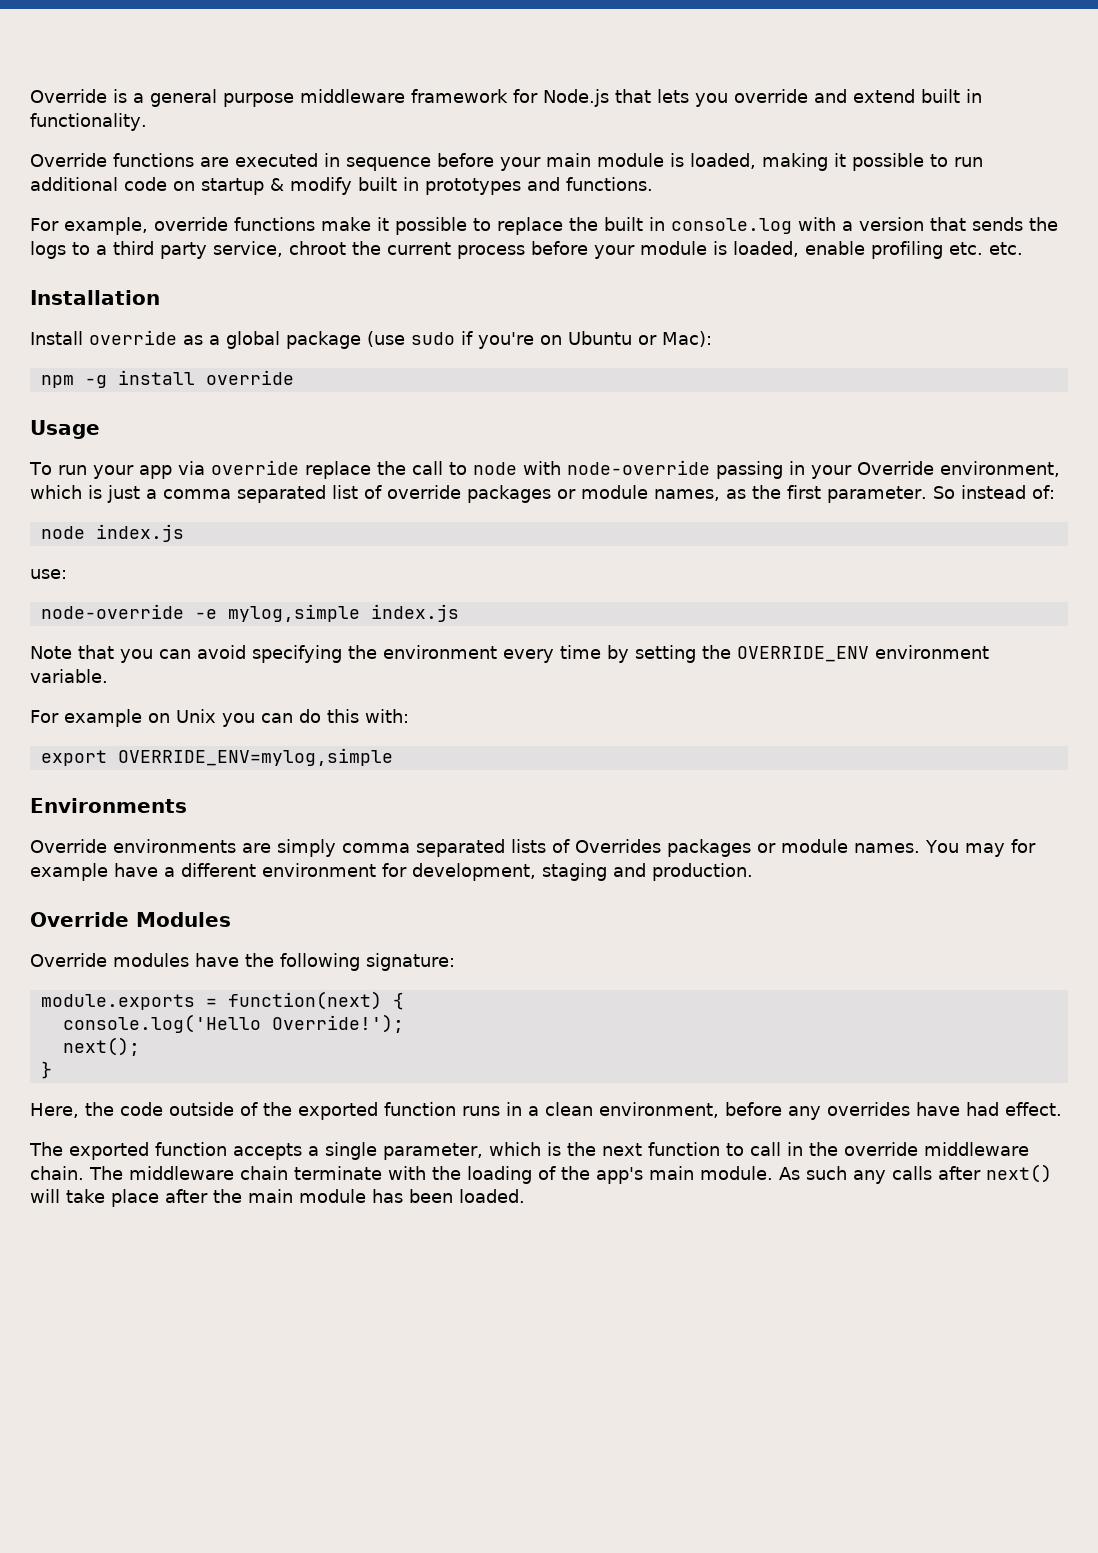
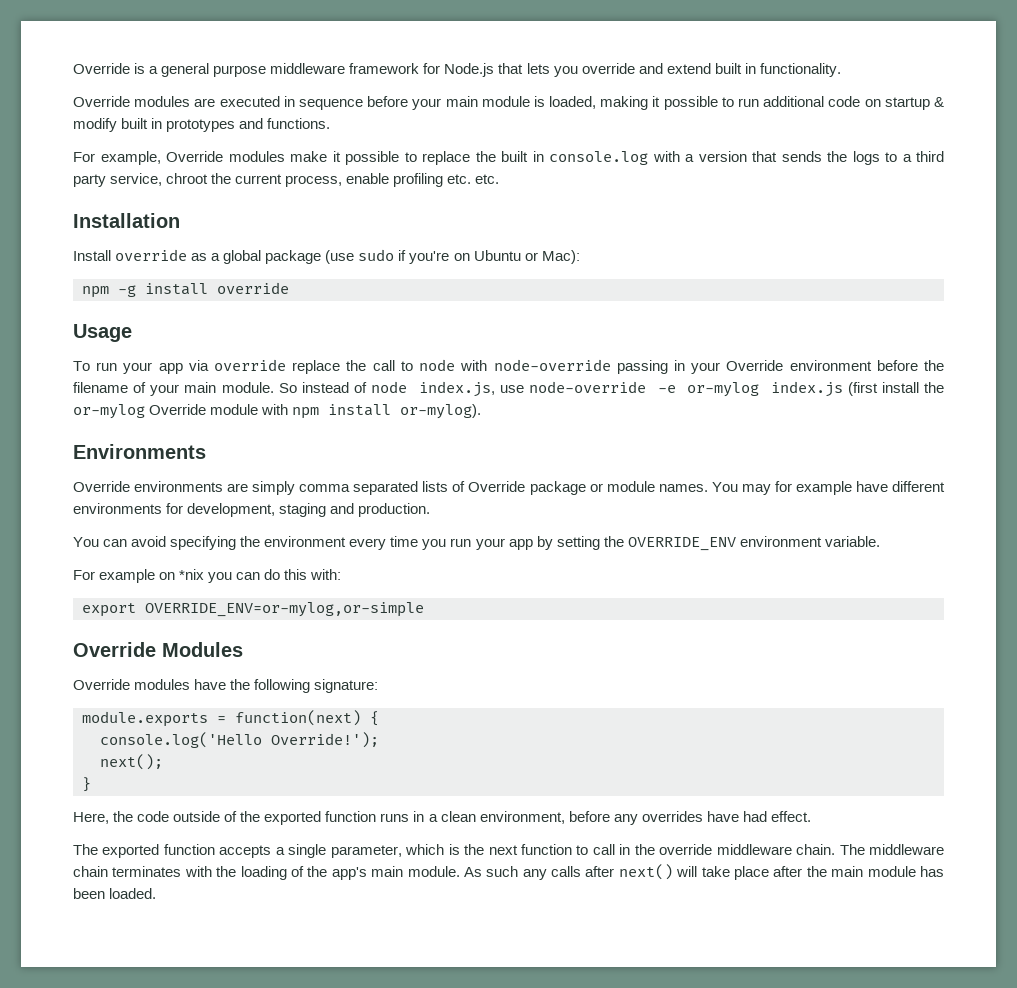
[113,153,194,167] functions -> [134,96,191,107] modules
[154,217,315,231] override functions -> [166,151,285,162] Override modules
[457,241,799,259] process before your module is loaded, -> [285,175,343,187] process,
[939,461,1060,477] [30,485,1055,503] [40,524,184,542] [30,569,67,579] environment, which is just a comma separated list of override packages or module names, as the first parameter. So instead of: // node index.js // use: // -> [789,360,945,371] [73,381,524,397] environment before the filename of your main module. So instead of node index.js, use
[227,604,459,622] [30,645,989,663] [30,669,108,683] [30,709,409,727] [40,748,393,766] mylog,simple index.js // Note that you can avoid specifying the environment every time by setting the OVERRIDE_ENV environment variable. // For example on Unix you can do this with: // export OVERRIDE_ENV=mylog,simple -> [687,381,944,397] [73,404,482,419] or-mylog index.js (first install the or-mylog Override module with npm install or-mylog).
[575,839,751,857] Overrides packages -> [468,481,586,495] Override package
[164,863,376,877] a different environment -> [891,481,945,492] [73,503,162,514] different environments
(753, 872) none -> [73,536,880,551] [73,569,342,583] [82,602,424,617] // You can avoid specifying the environment every time you run your app by setting the OVERRIDE_ENV environment variable. // For example on *nix you can do this with: // export OVERRIDE_ENV=or-mylog,or-simple
[294,1166,382,1180] terminate -> [112,866,182,877] terminates

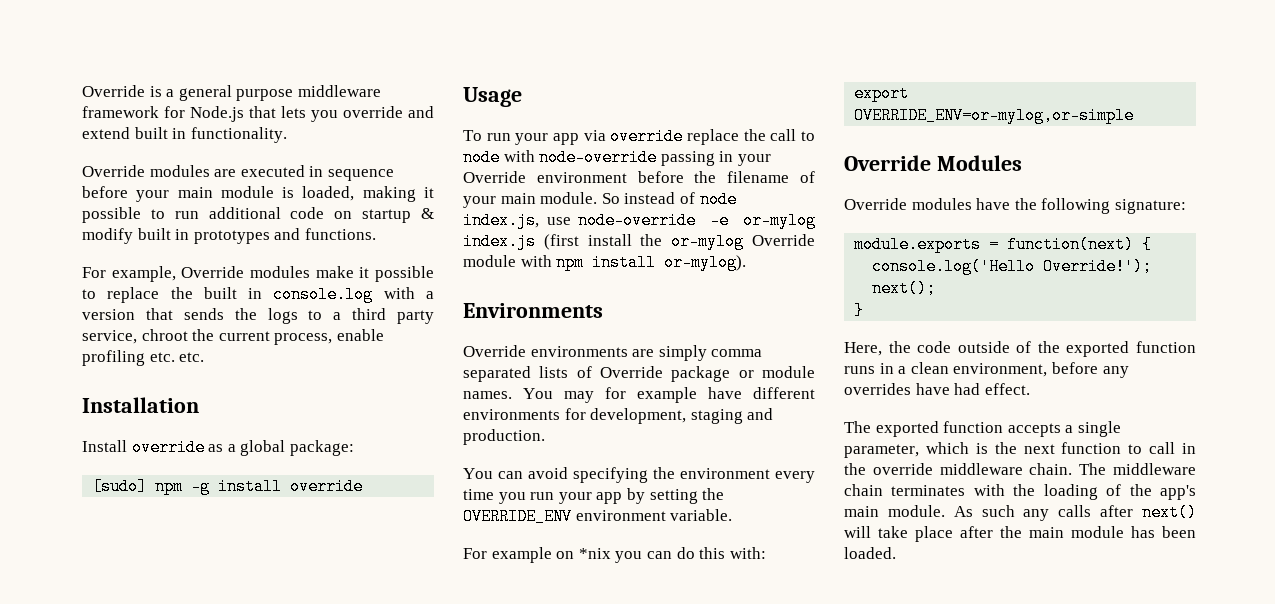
[265,249,580,264] package (use sudo if you're on Ubuntu or Mac): // -> [289,440,354,456] [92,478,148,495] package: // [sudo]

